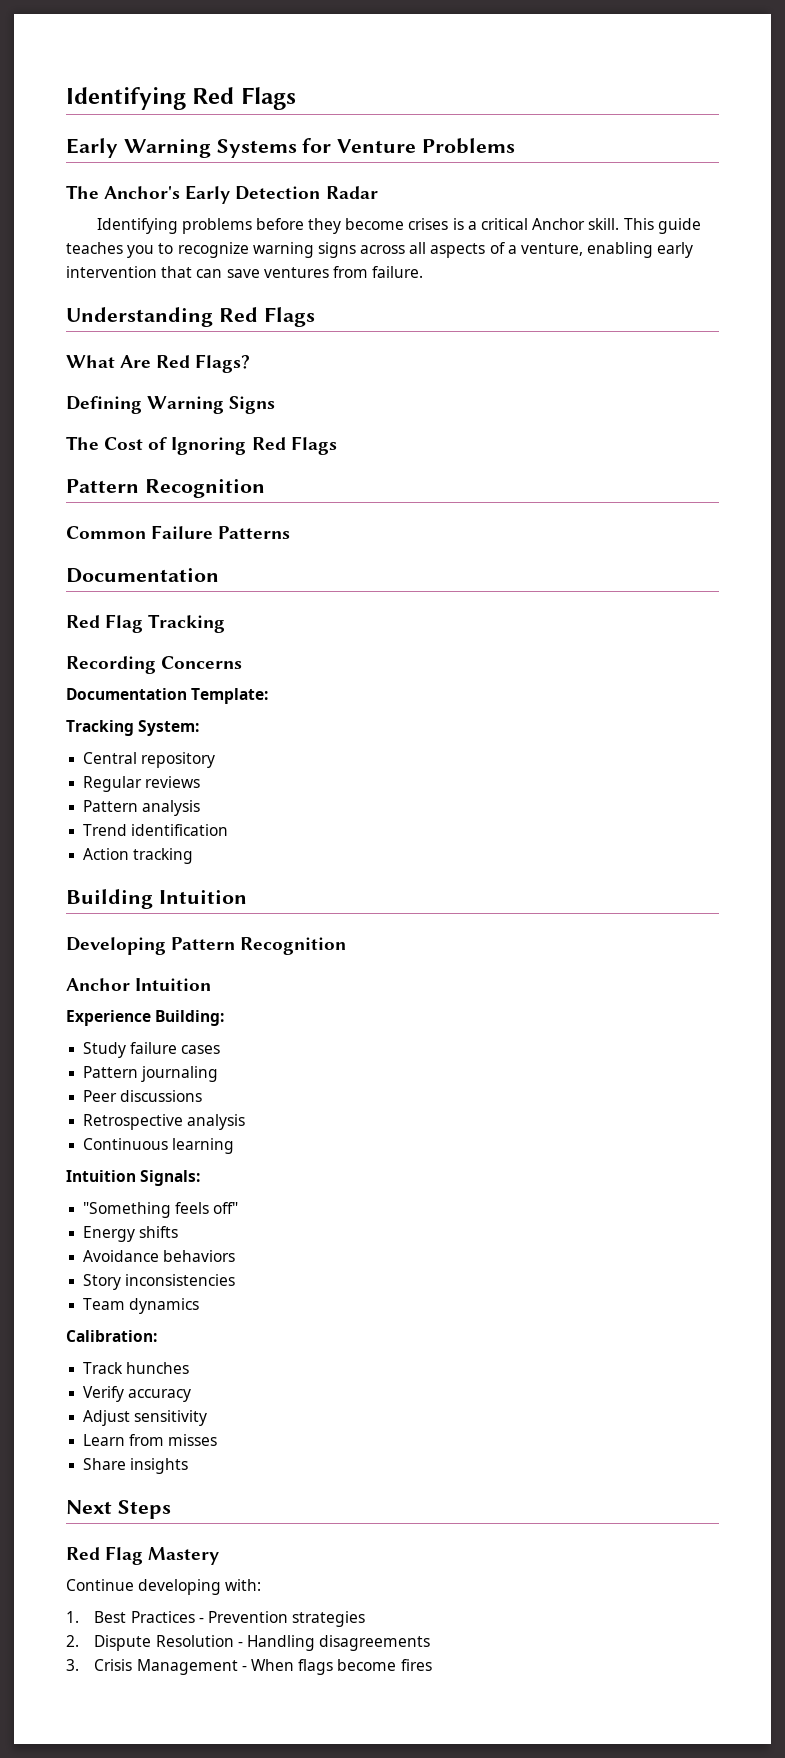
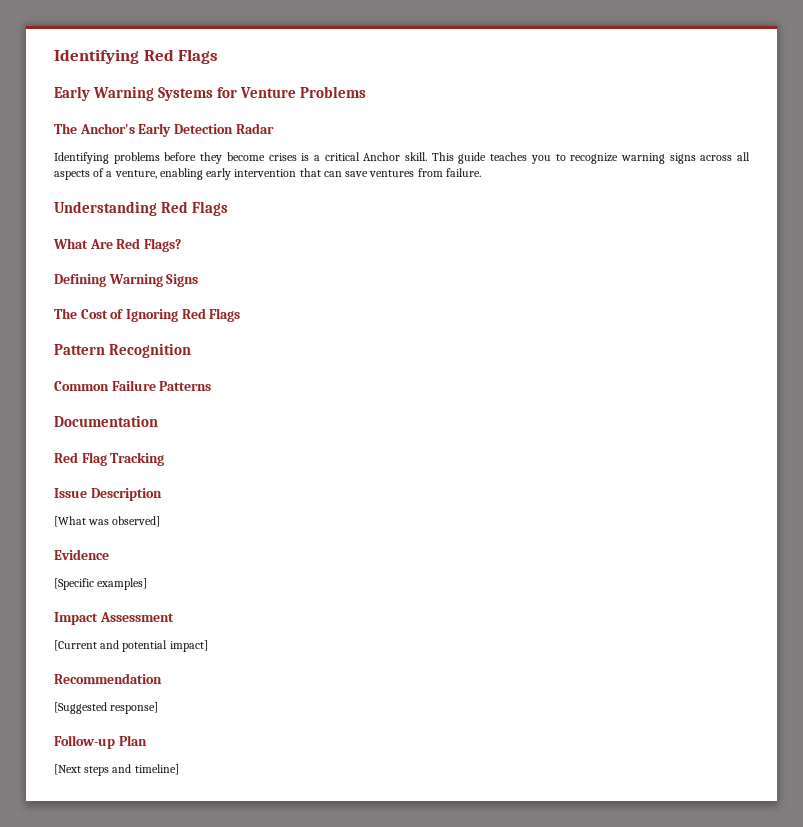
[66,656,243,674] [66,688,269,704] [66,720,200,736] [83,752,216,768] [83,776,201,792] [83,800,201,816] [83,824,229,836] [83,848,194,864] [66,889,247,909] [66,937,347,955] [66,978,212,991] [66,1010,225,1026] [83,1042,221,1058] [83,1066,219,1082] [83,1090,203,1102] [83,1114,246,1130] [83,1138,235,1154] [66,1170,201,1186] [83,1202,239,1218] [83,1226,179,1242] [83,1250,236,1262] [83,1274,236,1290] [83,1298,200,1314] [66,1330,157,1342] [83,1362,190,1374] [83,1386,192,1402] [83,1410,208,1426] [83,1434,218,1446] [83,1458,189,1474] [66,1500,171,1519] [66,1546,220,1565] [66,1579,262,1595] [66,1611,366,1627] [66,1635,431,1651] [66,1659,432,1675] Recording Concerns // Documentation Template: // Tracking System: // Central repository // Regular reviews // Pattern analysis // Trend identification // Action tracking // Building Intuition // Developing Pattern Recognition // Anchor Intuition // Experience Building: // Study failure cases // Pattern journaling // Peer discussions // Retrospective analysis // Continuous learning // Intuition Signals: // "Something feels off" // Energy shifts // Avoidance behaviors // Story inconsistencies // Team dynamics // Calibration: // Track hunches // Verify accuracy // Adjust sensitivity // Learn from misses // Share insights // Next Steps // Red Flag Mastery // Continue developing with: // 1. Best Practices - Prevention strategies // 2. Dispute Resolution - Handling disagreements // 3. Crisis Management - When flags become fires -> [54,488,162,501] [54,516,161,527] [54,549,109,560] [54,578,148,590] [54,612,174,625] [54,640,208,652] [54,673,162,684] [54,702,159,714] [54,735,147,749] [54,764,179,776] Issue Description // [What was observed] // Evidence // [Specific examples] // Impact Assessment // [Current and potential impact] // Recommendation // [Suggested response] // Follow-up Plan // [Next steps and timeline]

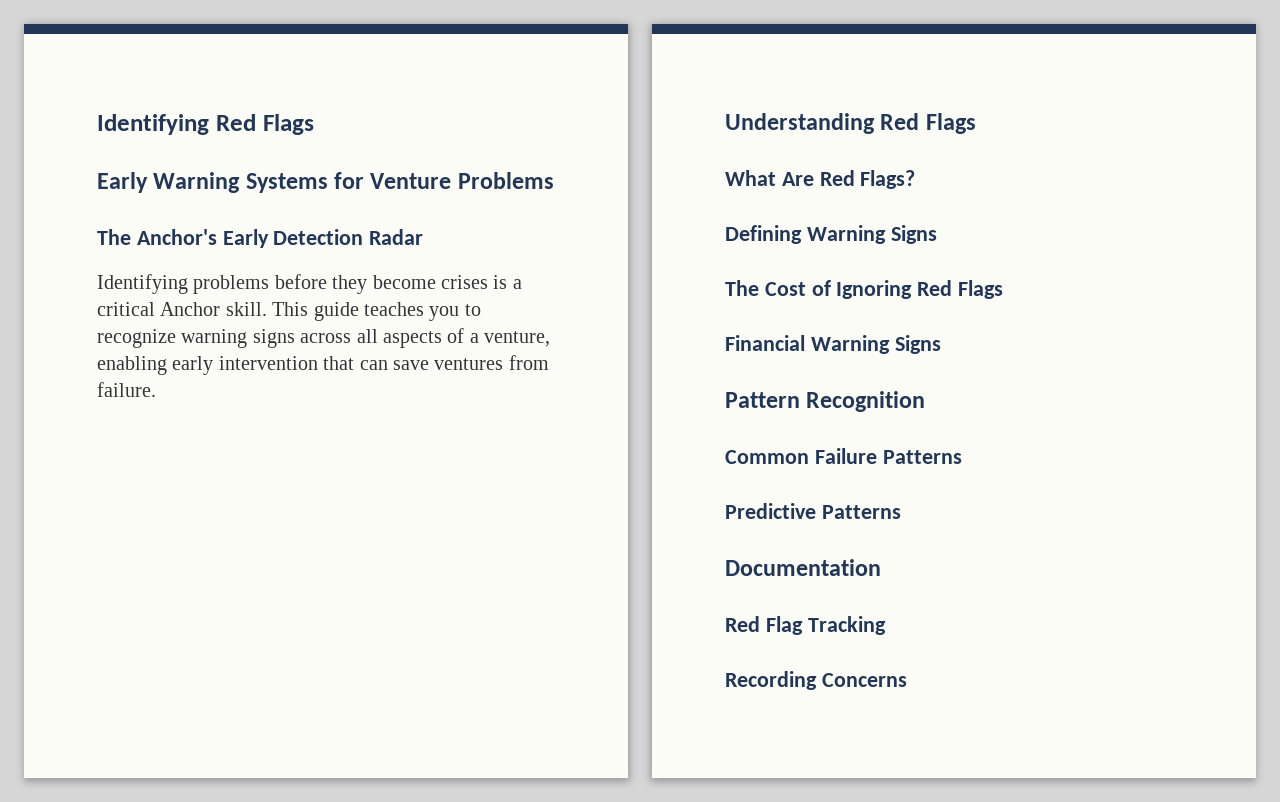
(241, 315) none -> [725,335,941,354] // Financial Warning Signs
(212, 386) none -> [725,503,901,519] // Predictive Patterns
[54,488,162,501] [54,516,161,527] [54,549,109,560] [54,578,148,590] [54,612,174,625] [54,640,208,652] [54,673,162,684] [54,702,159,714] [54,735,147,749] [54,764,179,776] Issue Description // [What was observed] // Evidence // [Specific examples] // Impact Assessment // [Current and potential impact] // Recommendation // [Suggested response] // Follow-up Plan // [Next steps and timeline] -> [725,671,907,690] Recording Concerns

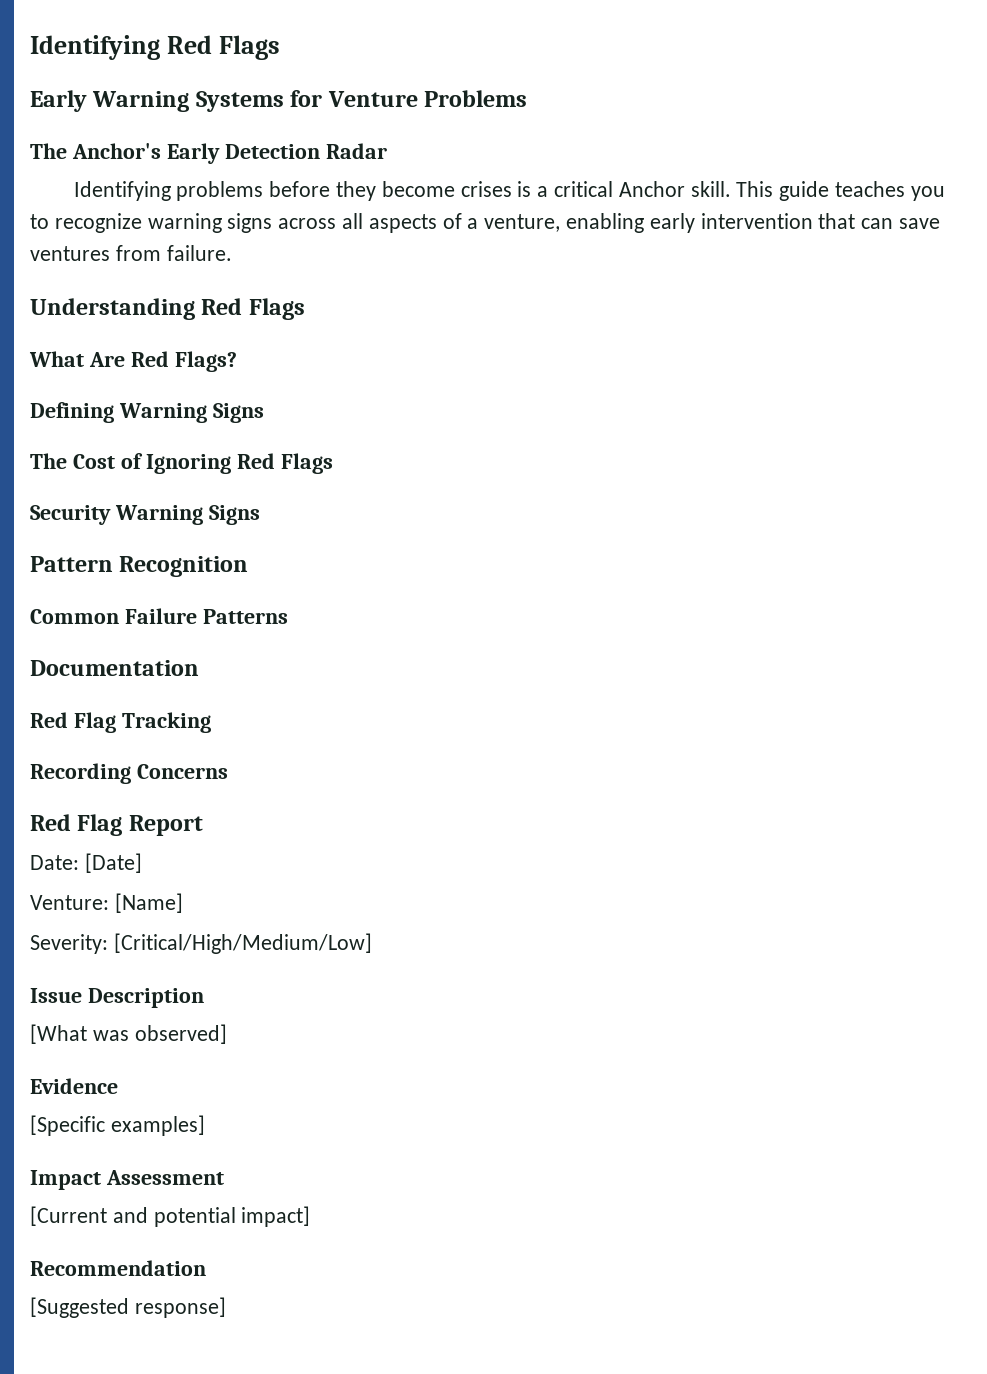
[725,335,805,351] Financial -> [30,505,111,525] Security
[725,503,901,519] // Predictive Patterns -> (288, 616) none
(907, 680) none -> [30,814,203,836] [30,853,142,873] [30,893,183,913] [30,933,372,954] [30,988,204,1008] [30,1024,227,1044] [30,1078,118,1094] [30,1115,205,1136] [30,1170,224,1190] [30,1206,311,1227] [30,1260,206,1276] [30,1297,226,1318] // Red Flag Report // Date: [Date] // Venture: [Name] // Severity: [Critical/High/Medium/Low] // Issue Description // [What was observed] // Evidence // [Specific examples] // Impact Assessment // [Current and potential impact] // Recommendation // [Suggested response]

